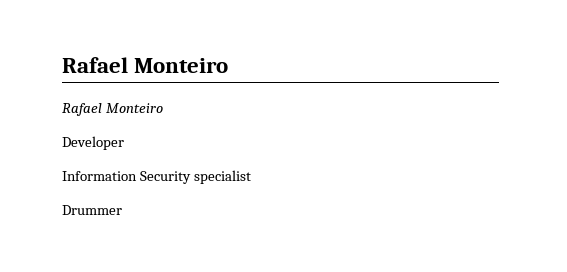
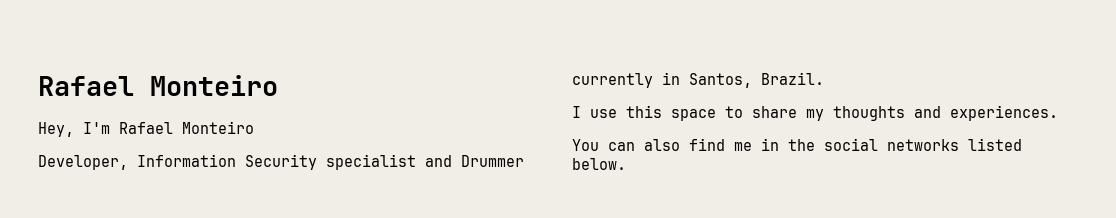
[62,57,229,73] [62,103,163,116] [62,136,124,150] Rafael Monteiro // Rafael Monteiro // Developer // -> [38,75,278,96] [38,121,254,137] [38,155,128,170] Rafael Monteiro // Hey, I'm Rafael Monteiro // Developer,
[62,205,122,215] // Drummer -> [425,155,524,167] [572,72,824,88] [572,105,1058,121] [572,138,1022,151] [572,158,626,170] and Drummer currently in Santos, Brazil. // I use this space to share my thoughts and experiences. // You can also find me in the social networks listed below.

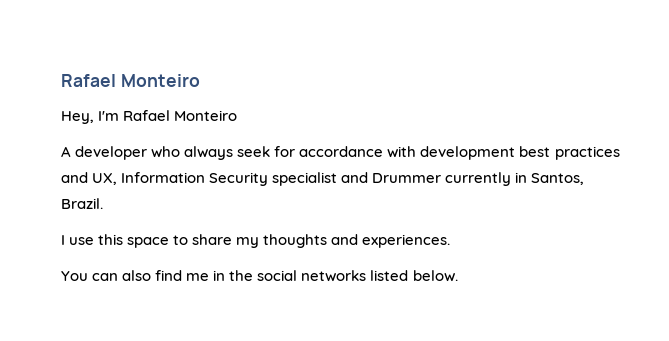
[38,155,128,170] Developer, -> [61,146,620,160] [61,172,118,185] A developer who always seek for accordance with development best practices and UX,

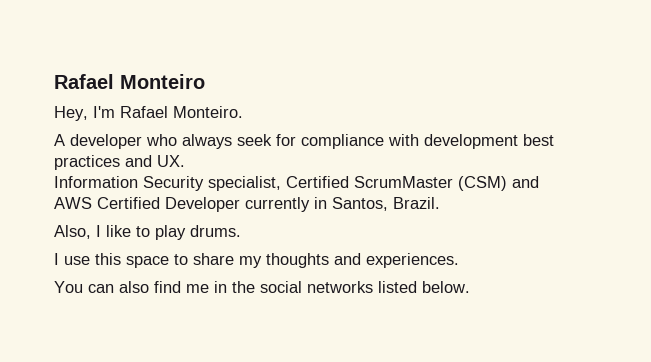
[174,110,238,121] Monteiro -> [173,106,243,118] Monteiro.
[299,146,384,157] accordance -> [301,134,384,149] compliance
[92,173,118,185] UX, -> [157,155,185,167] UX. //
[272,172,585,186] [61,198,103,209] specialist and Drummer currently in Santos, Brazil. -> [208,176,539,191] [54,197,440,212] [54,225,241,240] specialist, Certified ScrumMaster (CSM) and AWS Certified Developer currently in Santos, Brazil. // Also, I like to play drums.

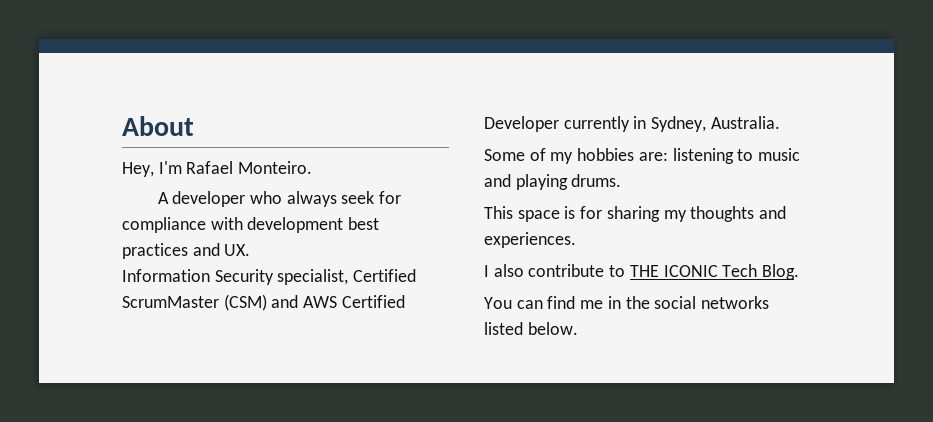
[54,74,205,89] Rafael Monteiro -> [122,116,194,136] About
[332,197,440,211] [54,225,241,240] [54,253,459,268] Santos, Brazil. // Also, I like to play drums. // I use this space to share my thoughts and experiences. -> [651,116,780,132] [484,148,801,164] [484,174,622,190] [484,206,787,222] [484,232,576,248] [484,264,800,280] Sydney, Australia. // Some of my hobbies are: listening to music and playing drums. // This space is for sharing my thoughts and experiences. // I also contribute to THE ICONIC Tech Blog.
[119,281,149,293] also -> (543, 304) none

